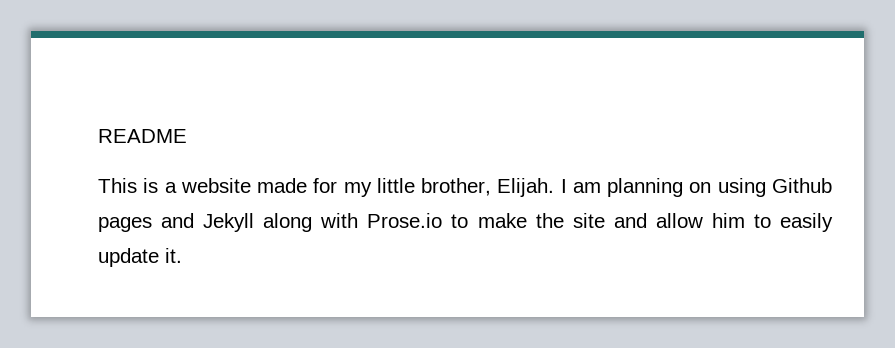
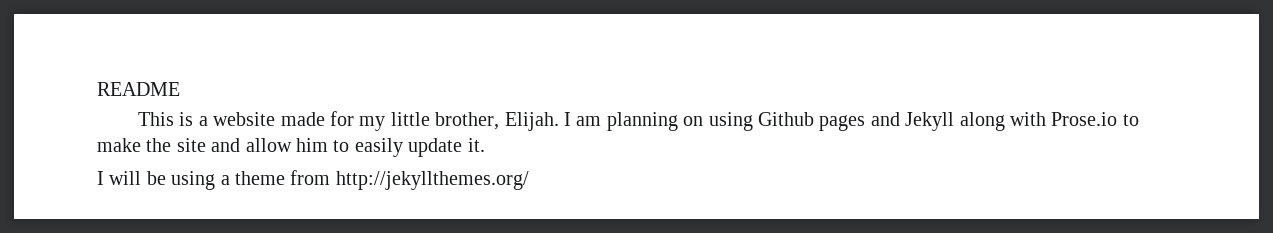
(182, 255) none -> [97,170,529,190] // I will be using a theme from http://jekyllthemes.org/

